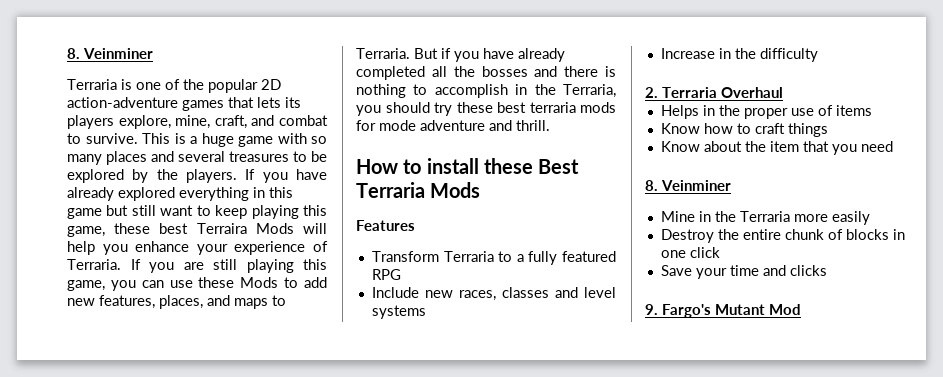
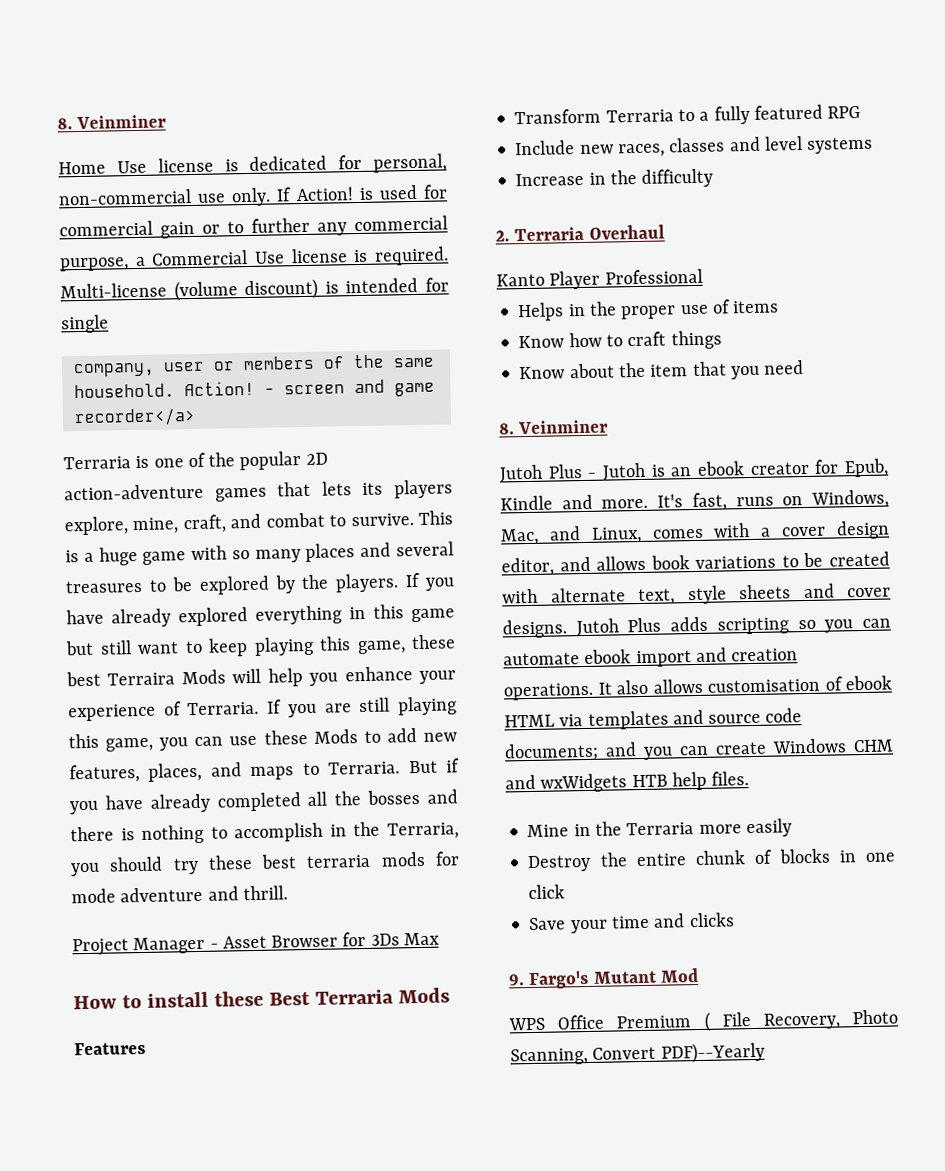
[67,48,153,59] 8. Veinminer -> [57,114,167,130] [58,153,447,175] [58,184,449,207] [59,215,448,239] [60,246,449,272] [60,277,450,302] [61,314,109,334] [72,354,435,378] [73,379,435,399] [73,407,196,427] 8. Veinminer // Home Use license is dedicated for personal, non-commercial use only. If Action! is used for commercial gain or to further any commercial purpose, a Commercial Use license is required. Multi-license (volume discount) is intended for single // company, user or members of the same household. Action! - screen and game recorder</a>
(550, 125) none -> [72,931,440,957] // Project Manager - Asset Browser for 3Ds Max
(783, 92) none -> [496,268,703,290] // Kanto Player Professional
(731, 185) none -> [499,458,889,483] [500,489,889,512] [500,520,890,546] [501,551,890,577] [502,583,891,606] [502,616,891,639] [503,647,799,668] [503,675,892,701] [504,708,803,730] [504,738,894,762] [505,771,750,793] // Jutoh Plus - Jutoh is an ebook creator for Epub, Kindle and more. It's fast, runs on Windows, Mac, and Linux, comes with a cover design editor, and allows book variations to be created with alternate text, style sheets and cover designs. Jutoh Plus adds scripting so you can automate ebook import and creation operations. It also allows customisation of ebook HTML via templates and source code documents; and you can create Windows CHM and wxWidgets HTB help files.
(801, 309) none -> [508,1009,898,1032] [510,1041,765,1066] // WPS Office Premium ( File Recovery, Photo Scanning, Convert PDF)--Yearly

